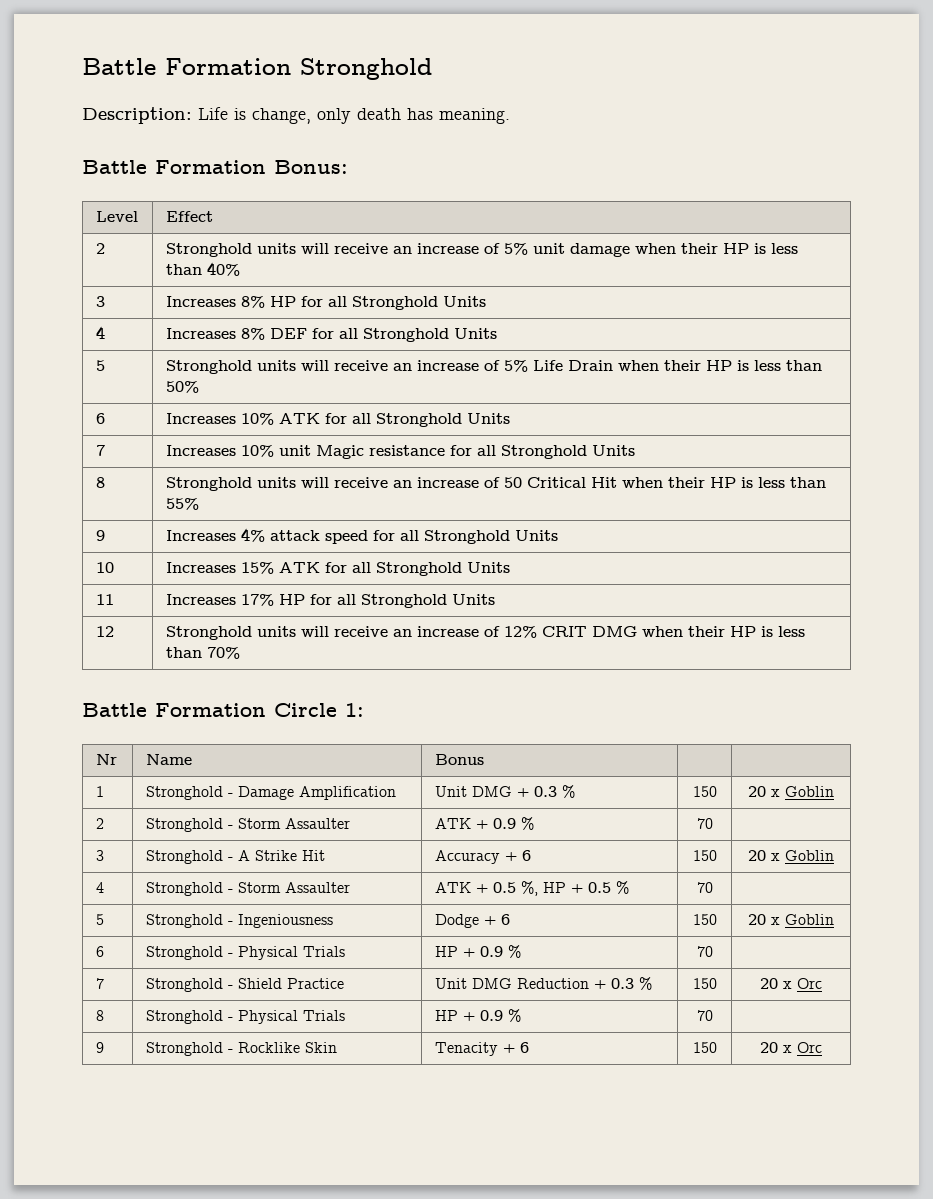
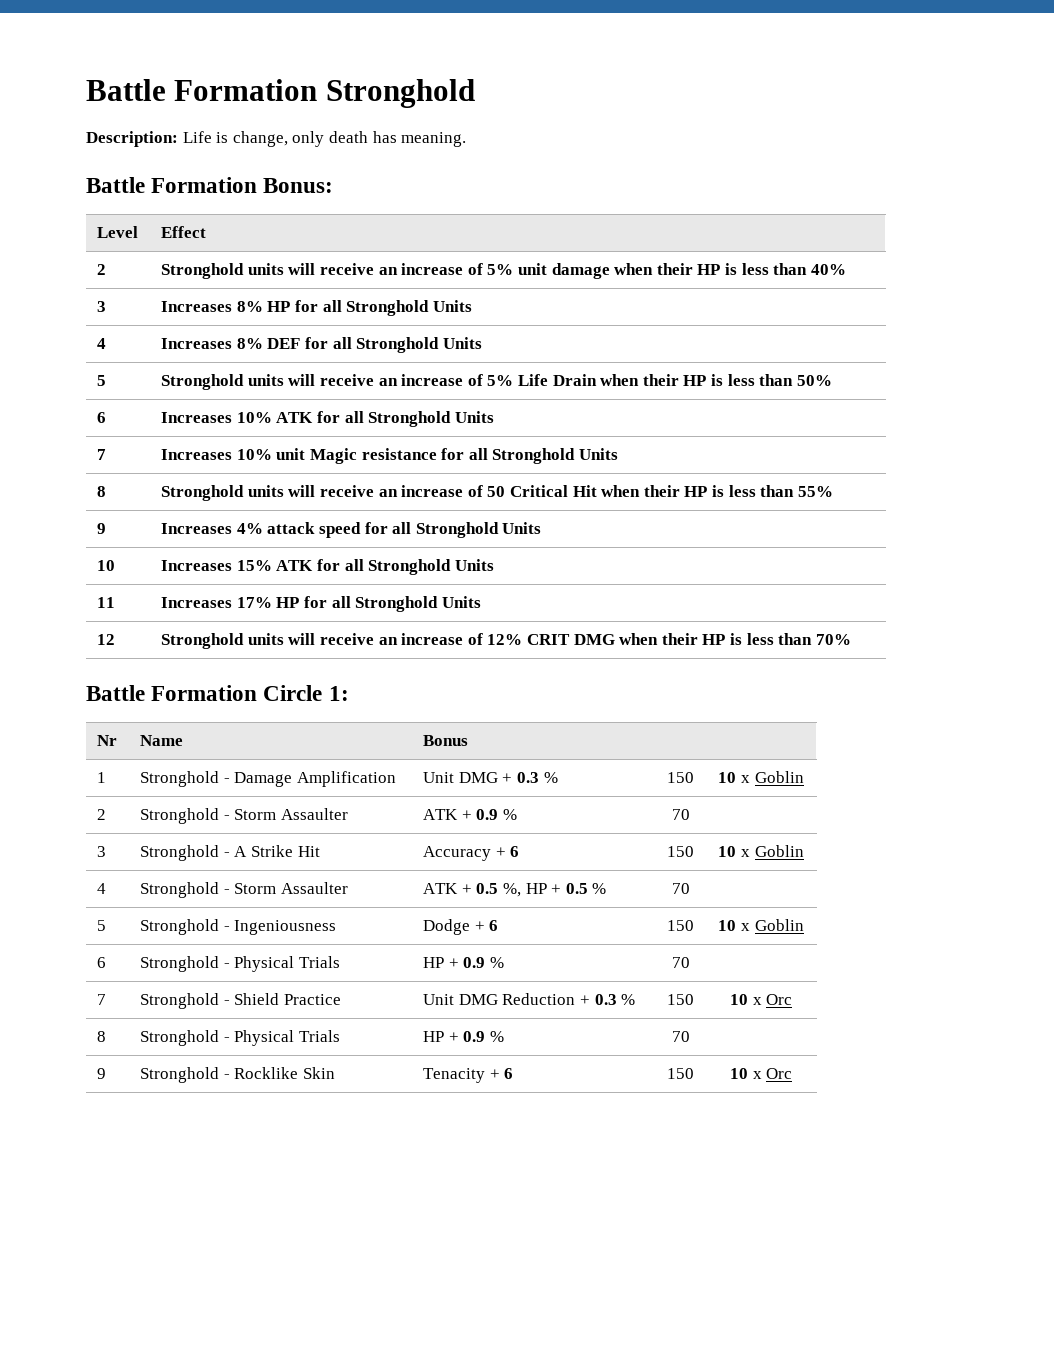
[748,786,766,797] 20 -> [718,772,737,783] 10
[748,850,766,861] 20 -> [718,846,737,857] 10
[748,914,766,925] 20 -> [718,920,737,931] 10
[760,978,778,989] 20 -> [729,994,748,1005] 10
[760,1042,778,1053] 20 -> [729,1068,748,1079] 10

